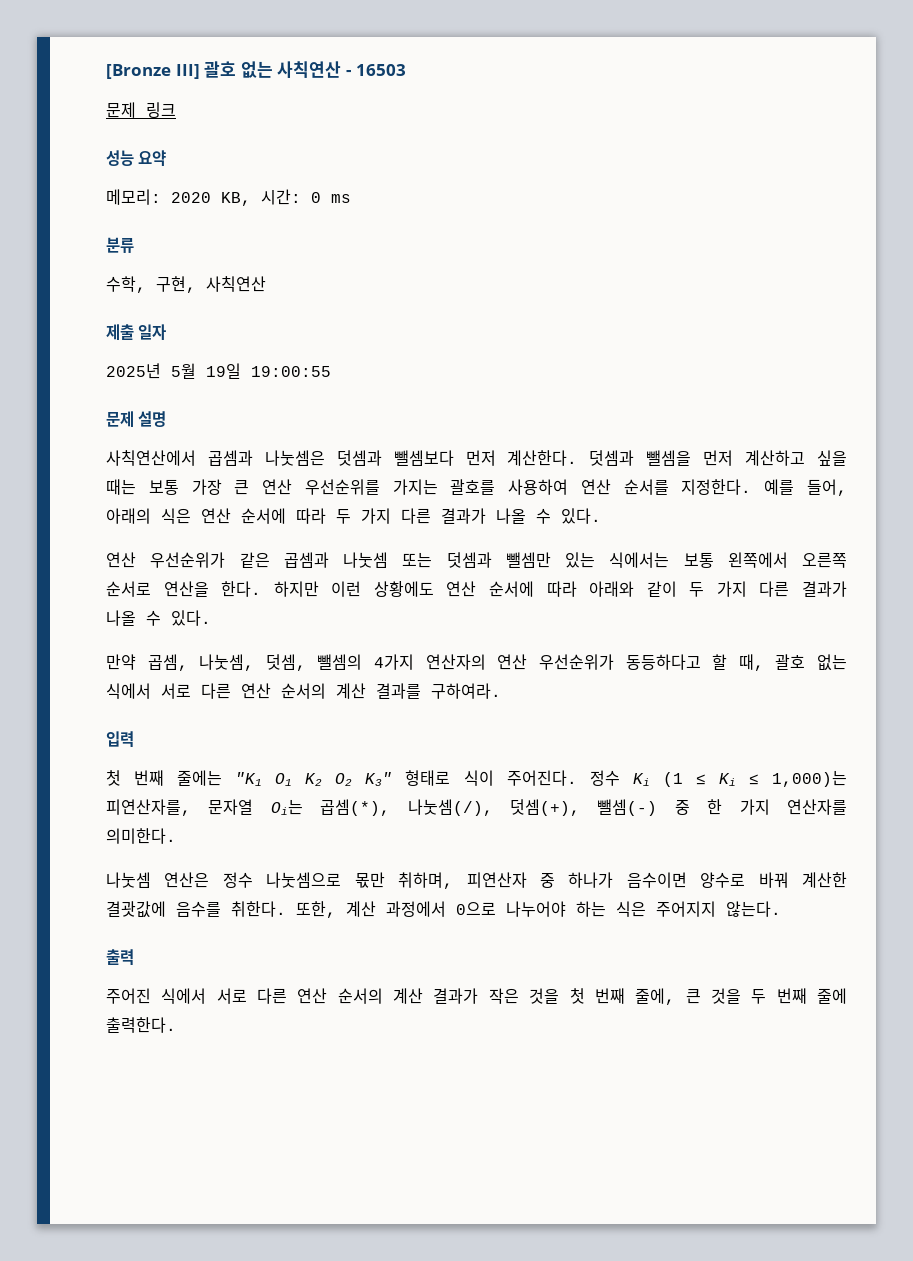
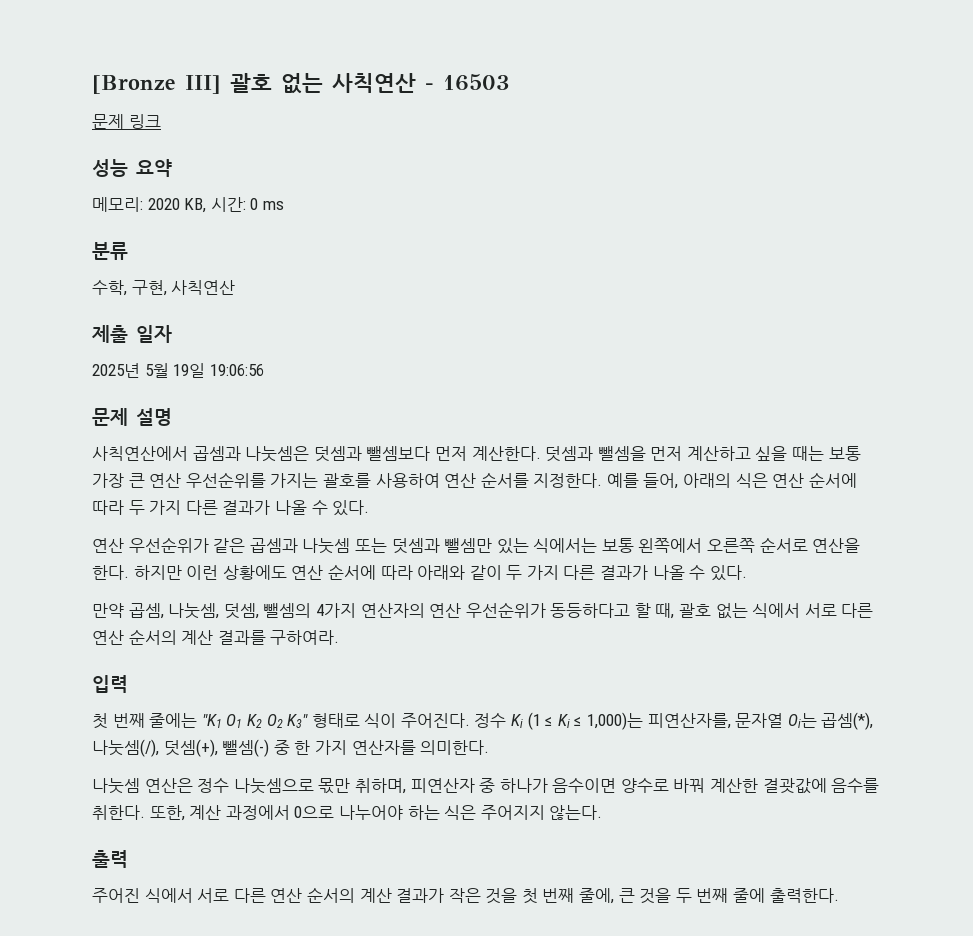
[251,366,331,377] 19:00:55 -> [209,364,264,376] 19:06:56

